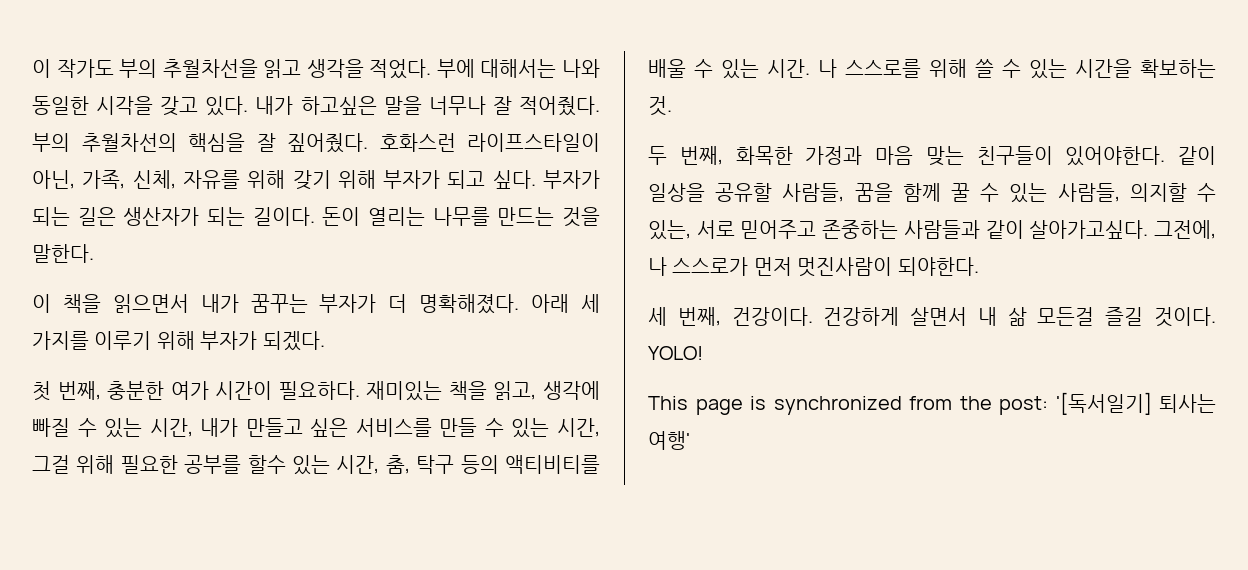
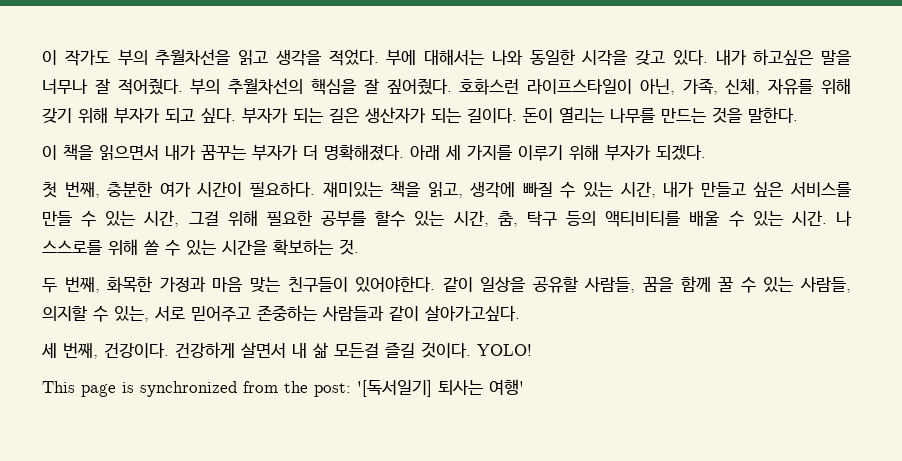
[1154,220,1216,239] [648,257,979,277] 그전에, 나 스스로가 먼저 멋진사람이 되야한다. -> (520, 313) none

